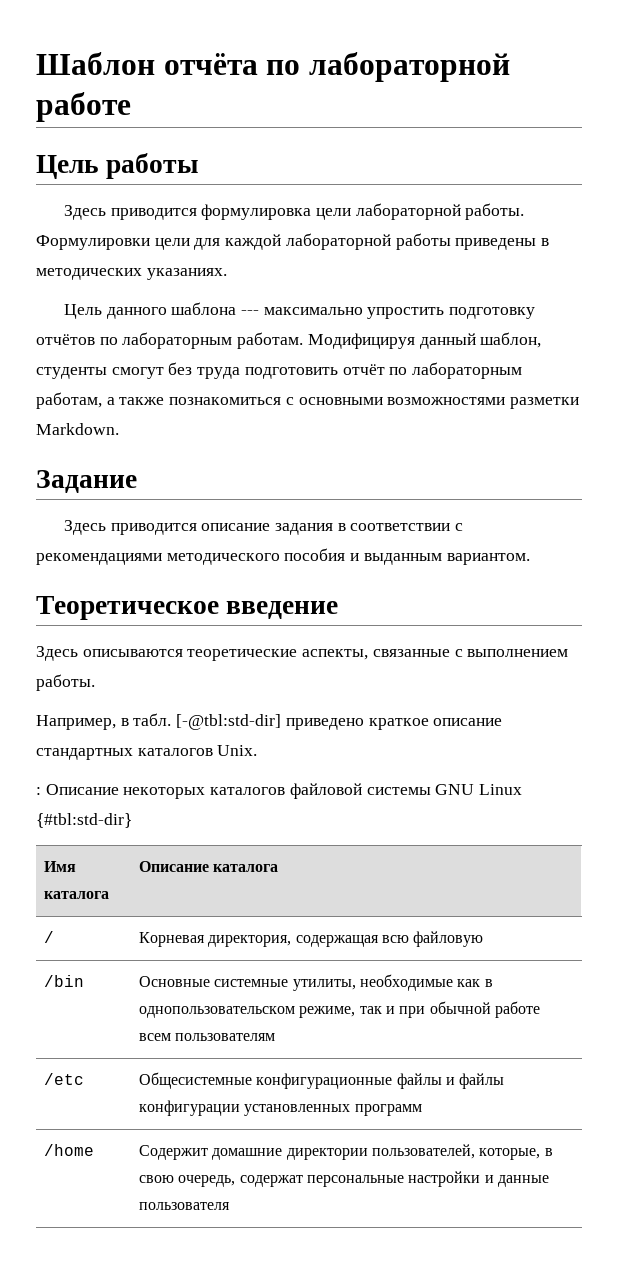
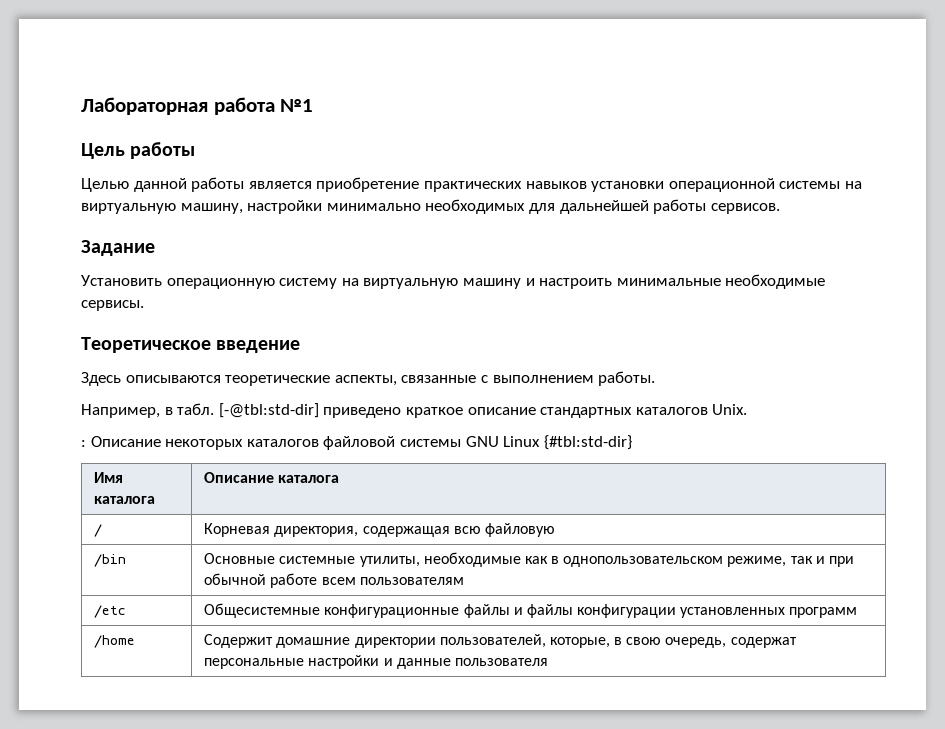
[36,52,510,82] [36,92,131,122] [36,153,199,179] [63,203,525,220] [36,233,550,250] [36,268,227,280] [63,302,536,319] [36,332,542,349] [36,362,523,379] [36,392,580,409] [36,423,119,435] [36,470,137,493] [63,520,464,535] [36,548,530,565] Шаблон отчёта по лабораторной работе // Цель работы // Здесь приводится формулировка цели лабораторной работы. Формулировки цели для каждой лабораторной работы приведены в методических указаниях. // Цель данного шаблона --- максимально упростить подготовку отчётов по лабораторным работам. Модифицируя данный шаблон, студенты смогут без труда подготовить отчёт по лабораторным работам, а также познакомиться с основными возможностями разметки Markdown. // Задание // Здесь приводится описание задания в соответствии с рекомендациями методического пособия и выданным вариантом. -> [81,97,314,115] [81,142,196,159] [81,177,862,192] [81,199,780,214] [81,240,155,256] [81,274,826,289] [81,300,144,311] Лабораторная работа №1 // Цель работы // Целью данной работы является приобретение практических навыков установки операционной системы на виртуальную машину, настройки минимально необходимых для дальнейшей работы сервисов. // Задание // Установить операционную систему на виртуальную машину и настроить минимальные необходимые сервисы.

